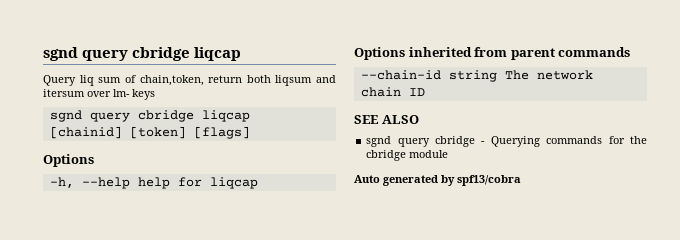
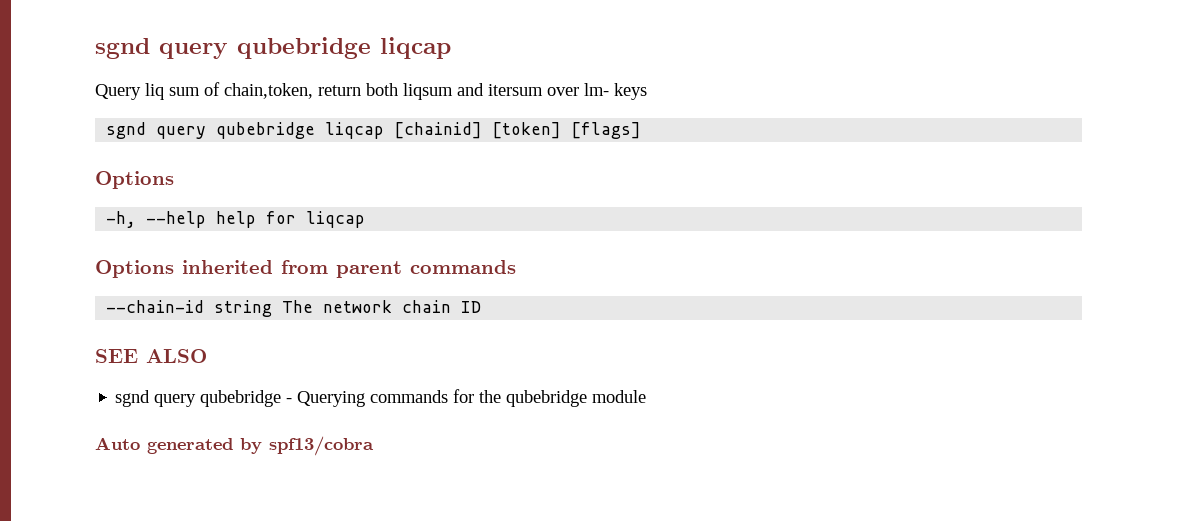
[43,47,191,61] sgnd query cbridge -> [95,37,371,59] sgnd query qubebridge
[137,110,194,122] cbridge -> [216,122,316,139] qubebridge
[434,136,475,147] cbridge -> [200,390,282,407] qubebridge
[366,150,407,161] cbridge -> [506,390,588,407] qubebridge

